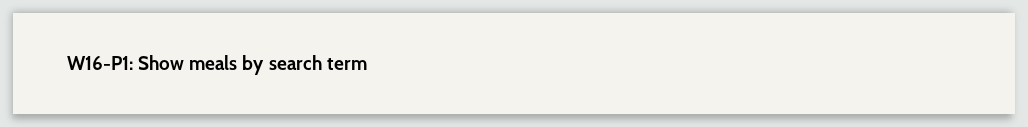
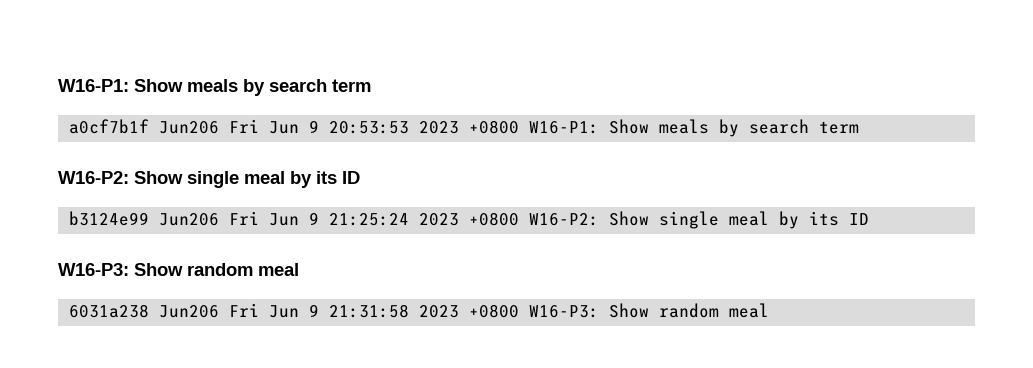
[67,55,367,75] W16-P1: Show meals by search term -> [58,79,371,96] [68,119,859,137] [58,171,360,188] [68,211,869,229] [58,263,299,276] [68,303,769,318] W16-P1: Show meals by search term // a0cf7b1f Jun206 Fri Jun 9 20:53:53 2023 +0800 W16-P1: Show meals by search term // W16-P2: Show single meal by its ID // b3124e99 Jun206 Fri Jun 9 21:25:24 2023 +0800 W16-P2: Show single meal by its ID // W16-P3: Show random meal // 6031a238 Jun206 Fri Jun 9 21:31:58 2023 +0800 W16-P3: Show random meal

